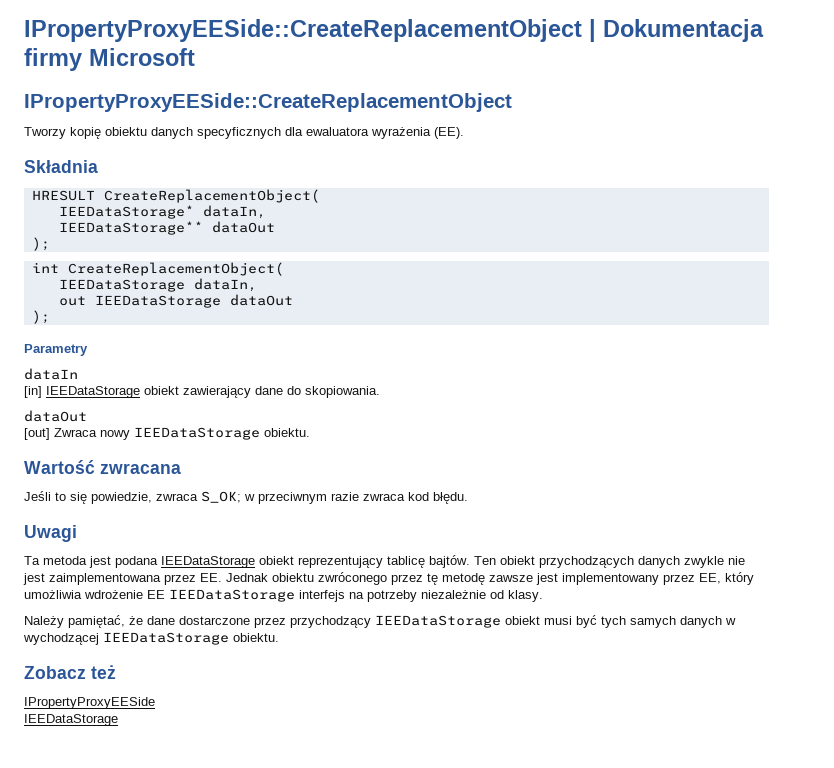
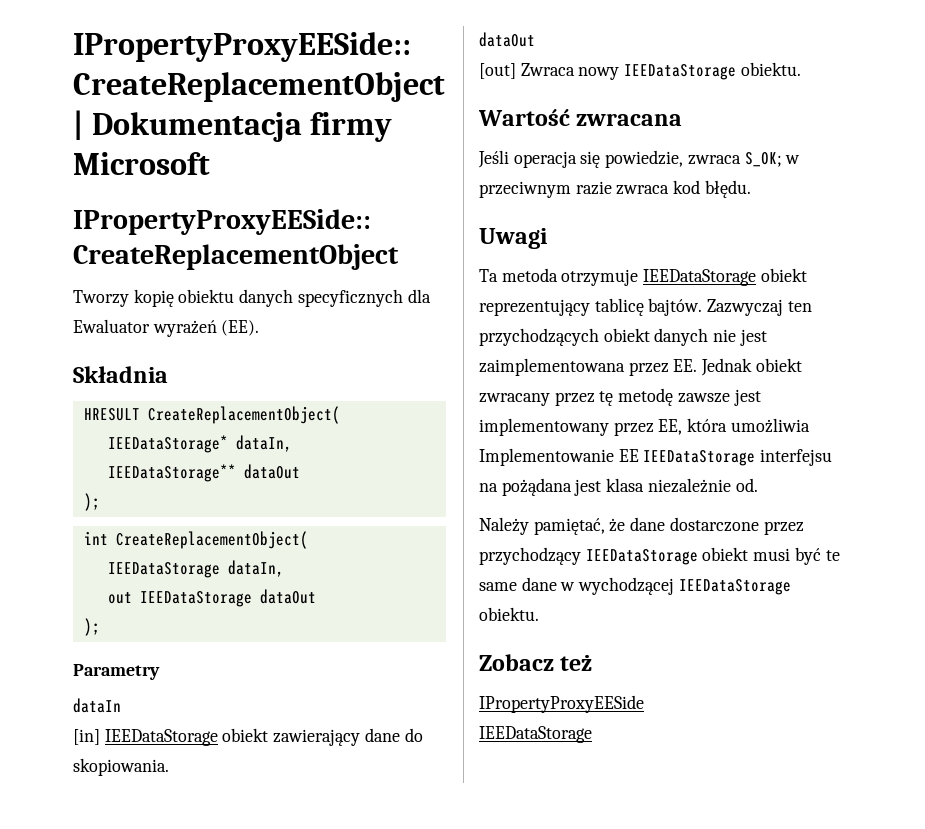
[306,127,431,139] ewaluatora wyrażenia -> [73,319,217,337] Ewaluator wyrażeń
[55,492,66,501] to -> [513,151,577,168] operacja
[89,556,158,568] jest podana -> [561,269,639,286] otrzymuje
[474,556,724,568] Ten obiekt przychodzących danych zwykle -> [707,299,812,316] [479,328,709,346] Zazwyczaj ten przychodzących obiekt danych
[272,572,387,585] obiektu zwróconego -> [755,358,802,372] [479,393,550,406] obiekt zwracany
[725,572,754,585] [24,589,543,602] który umożliwia wdrożenie EE IEEDataStorage interfejs na potrzeby niezależnie od klasy. -> [687,418,810,433] [479,448,833,466] [479,478,758,496] która umożliwia Implementowanie EE IEEDataStorage interfejsu na pożądana jest klasa niezależnie od.
[601,616,722,628] tych samych danych -> [825,550,840,561] [479,577,557,591] te same dane

